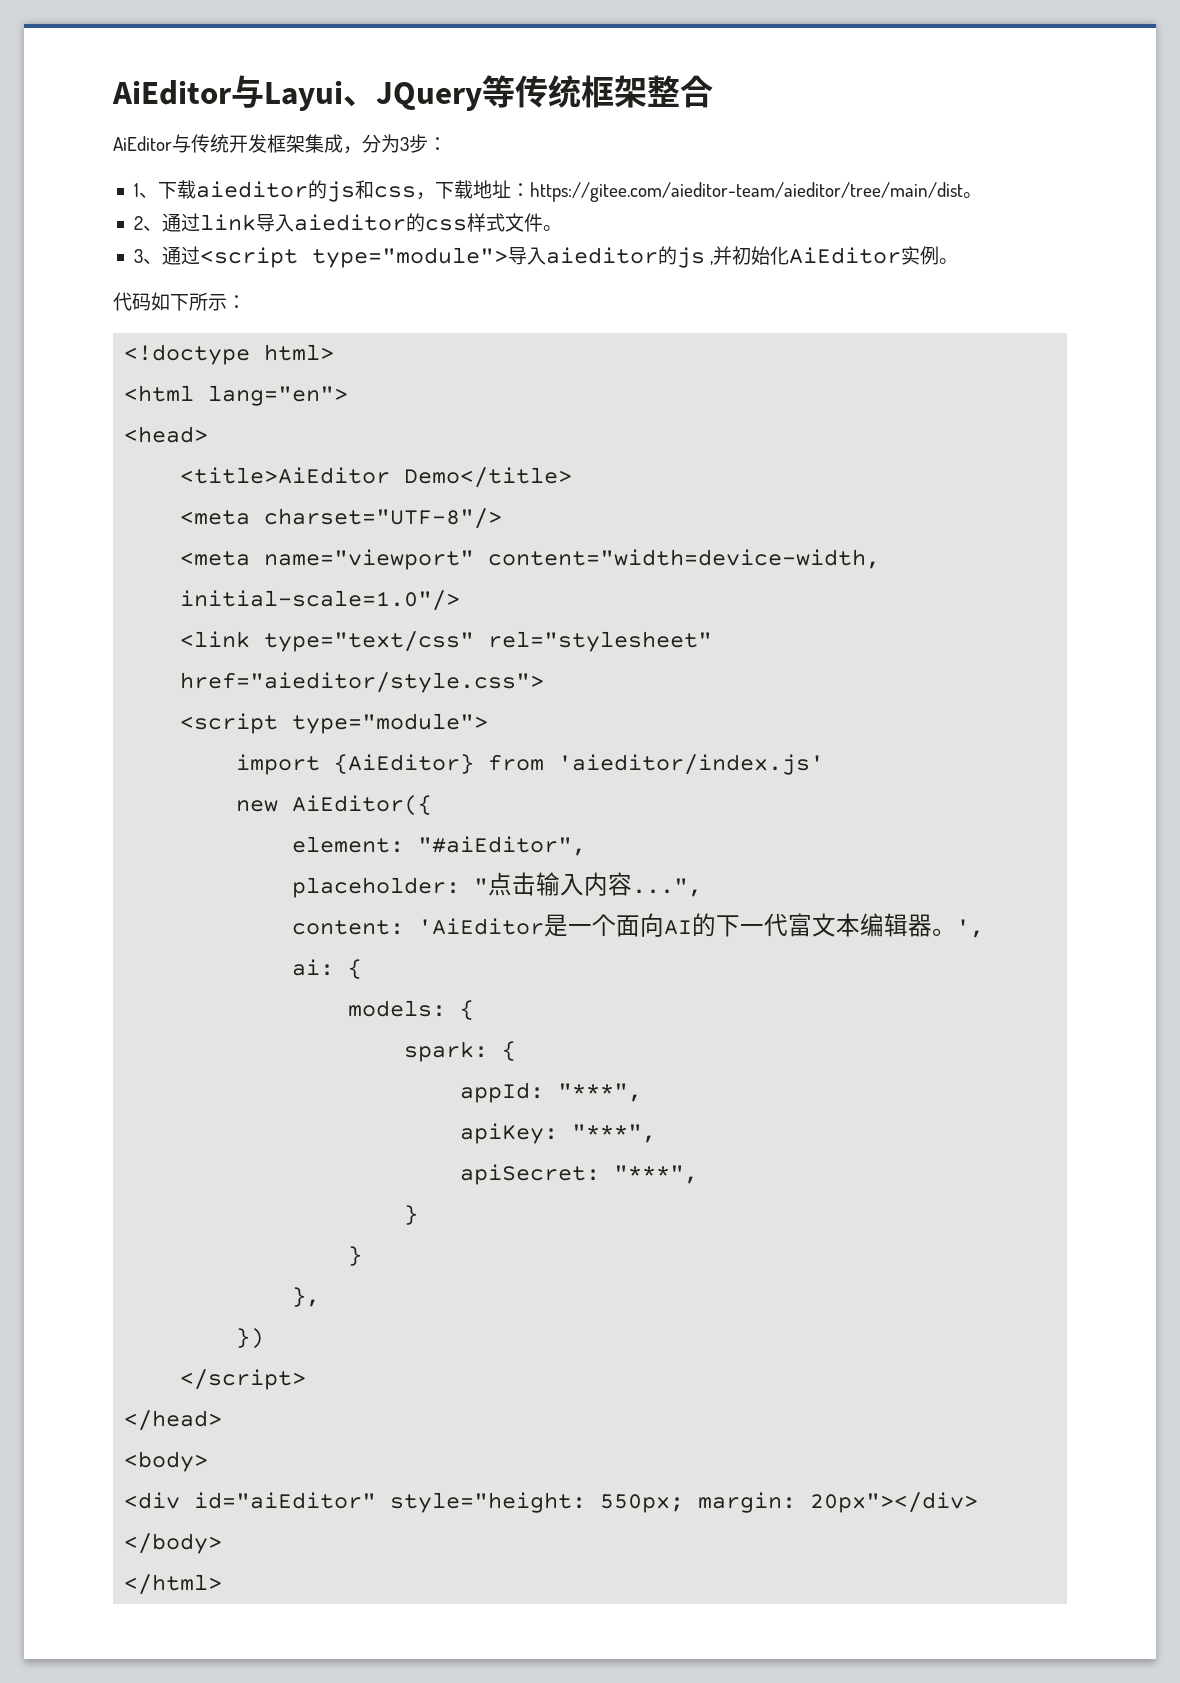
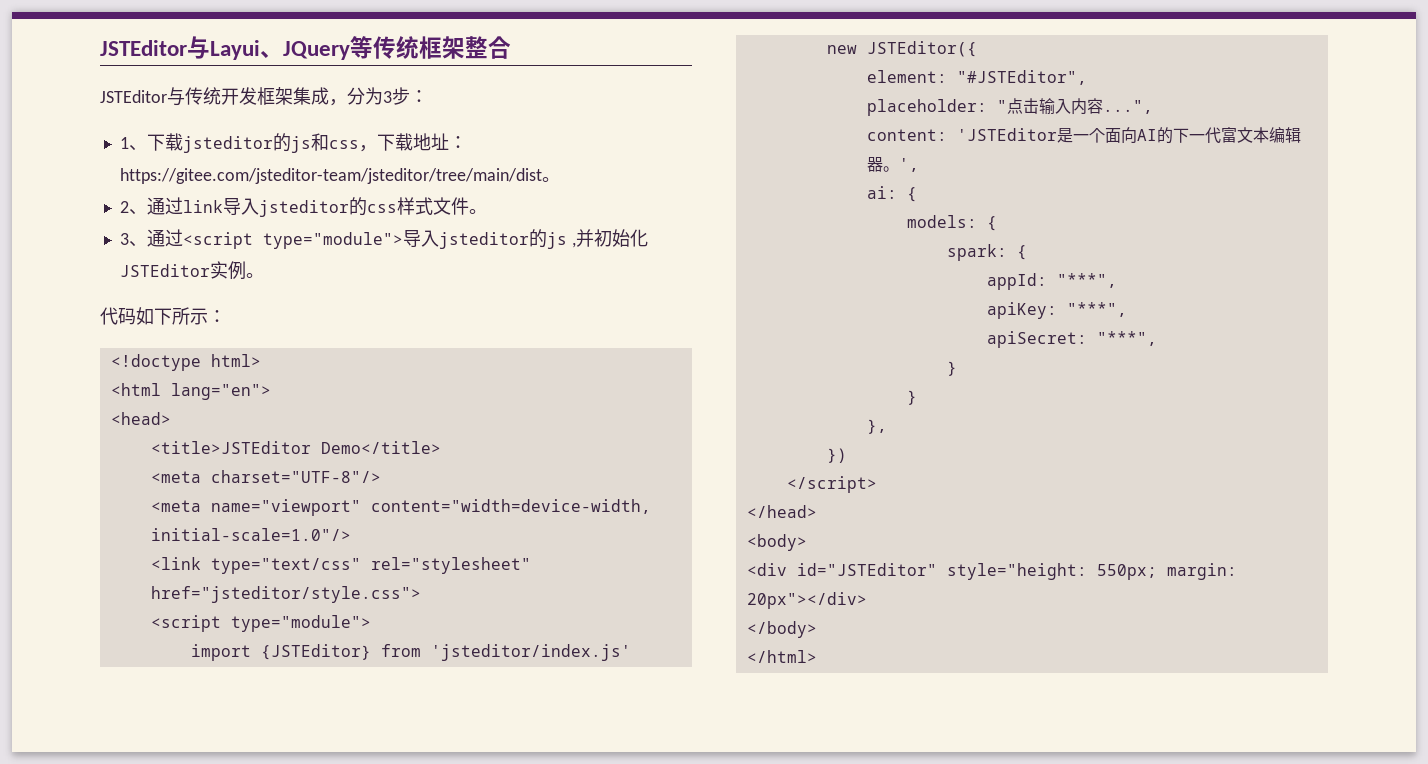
[112,80,232,105] AiEditor -> [100,40,187,56] JSTEditor
[113,136,172,151] AiEditor -> [100,90,167,103] JSTEditor
[195,181,308,198] aieditor -> [182,136,273,153] jsteditor
[529,182,963,202] https://gitee.com/aieditor-team/aieditor/tree/main/dist -> [119,168,542,184] https://gitee.com/jsteditor-team/jsteditor/tree/main/dist
[293,214,406,231] aieditor -> [258,200,349,217] jsteditor
[545,247,658,264] aieditor -> [438,232,529,249] jsteditor
[789,247,902,264] AiEditor -> [119,264,210,277] JSTEditor
[180,467,391,484] <title>AiEditor -> [150,441,311,454] <title>JSTEditor
[180,672,545,693] href="aieditor/style.css"> -> [150,586,421,603] href="jsteditor/style.css">
[334,754,825,775] {AiEditor} from 'aieditor/index.js' -> [260,644,631,661] {JSTEditor} from 'jsteditor/index.js'
[292,795,433,816] AiEditor({ -> [866,41,977,57] JSTEditor({
[418,836,587,856] "#aiEditor", -> [956,70,1087,85] "#JSTEditor",
[418,918,545,935] 'AiEditor -> [956,128,1057,141] 'JSTEditor
[194,1492,377,1509] id="aiEditor" -> [796,563,937,576] id="JSTEditor"

